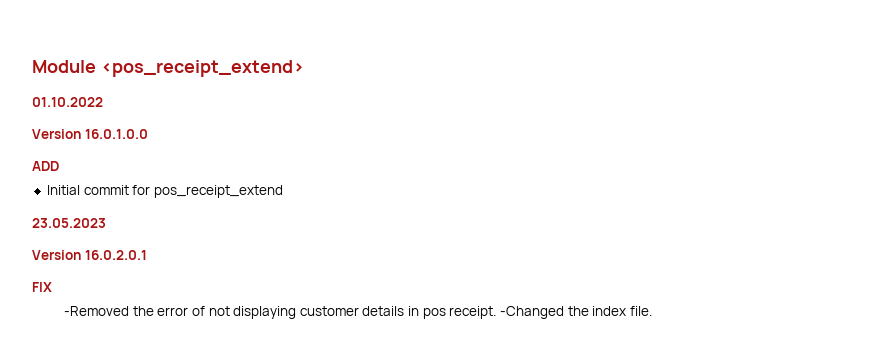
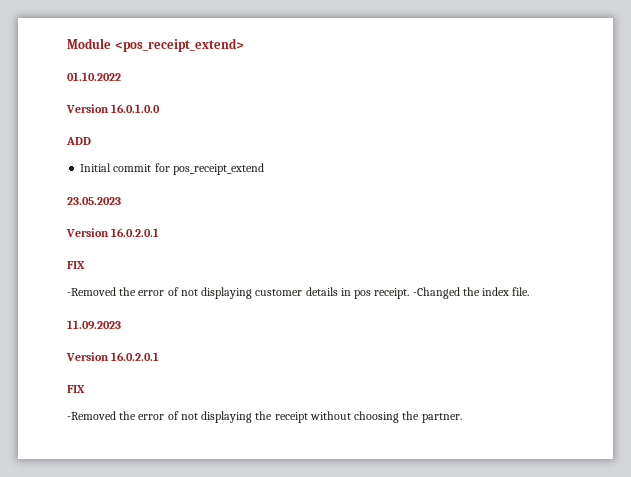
(652, 311) none -> [67,320,121,330] [66,352,160,361] [67,385,85,393] [67,411,462,423] // 11.09.2023 // Version 16.0.2.0.1 // FIX // -Removed the error of not displaying the receipt without choosing the partner.

